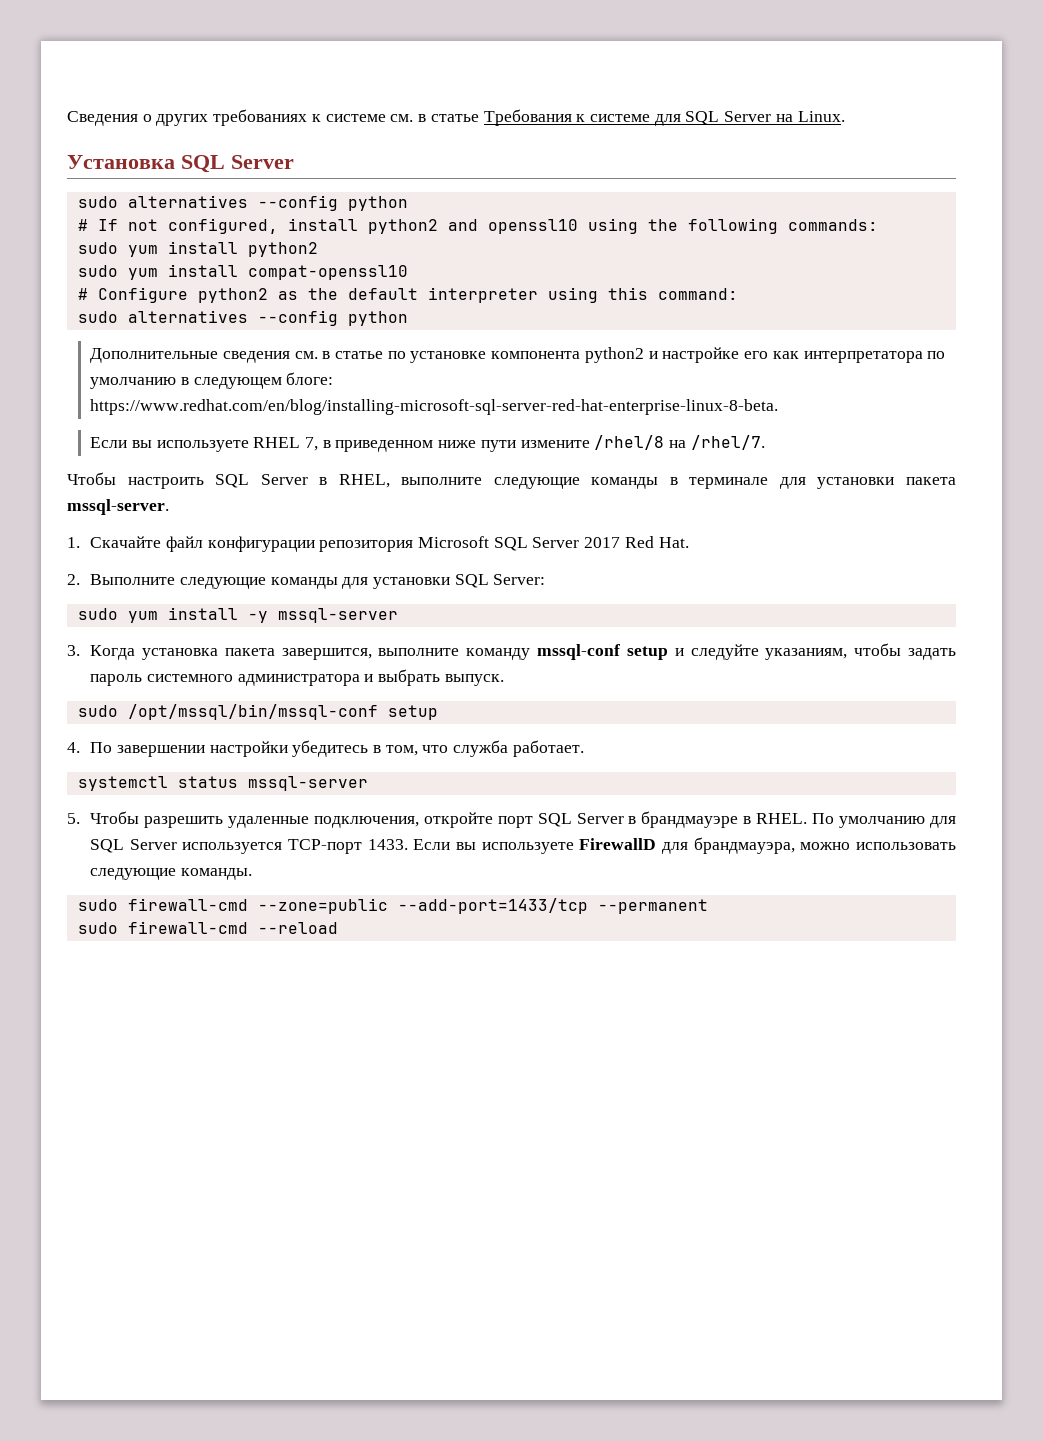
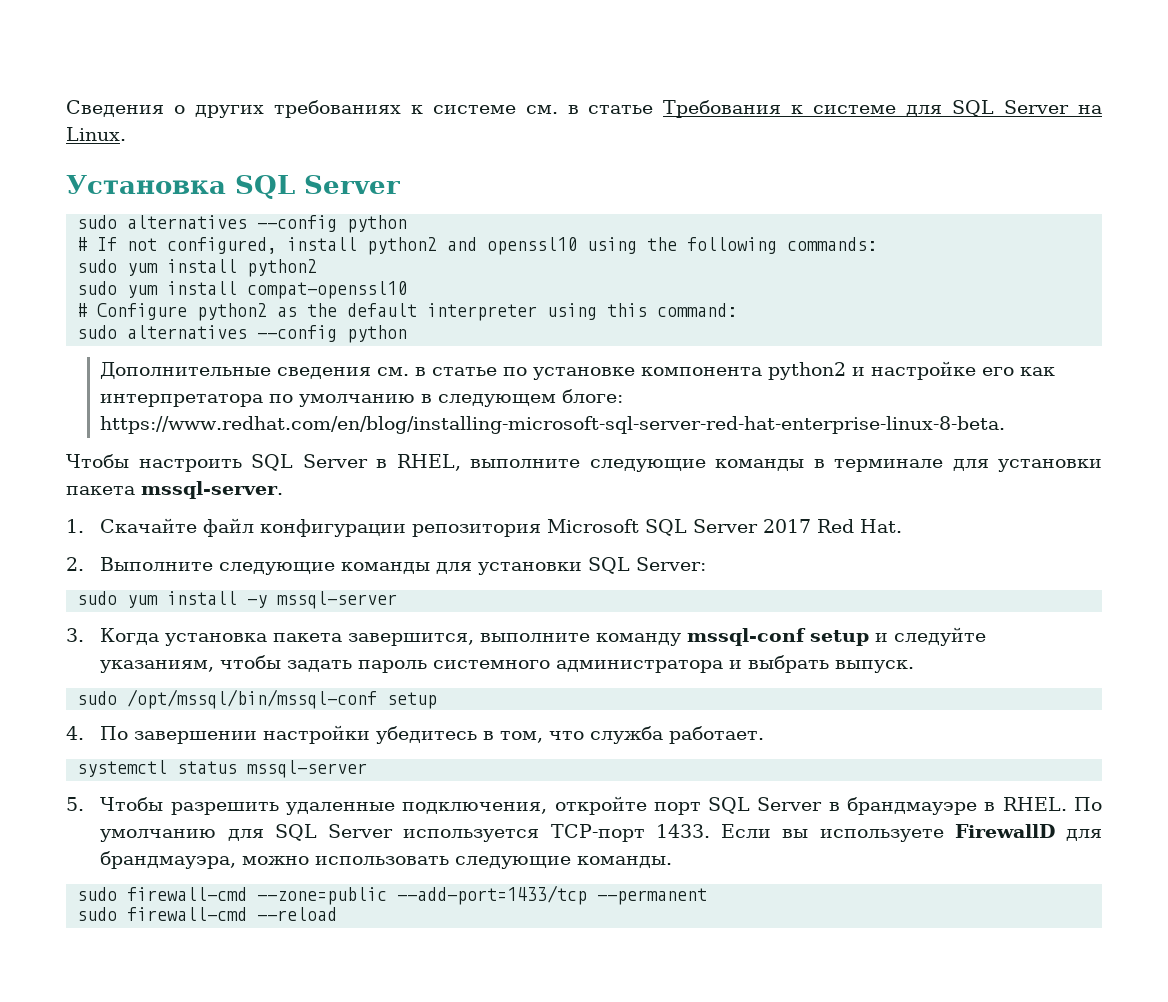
[90,435,765,452] // Если вы используете RHEL 7, в приведенном ниже пути измените /rhel/8 на /rhel/7. -> (1006, 425) none

